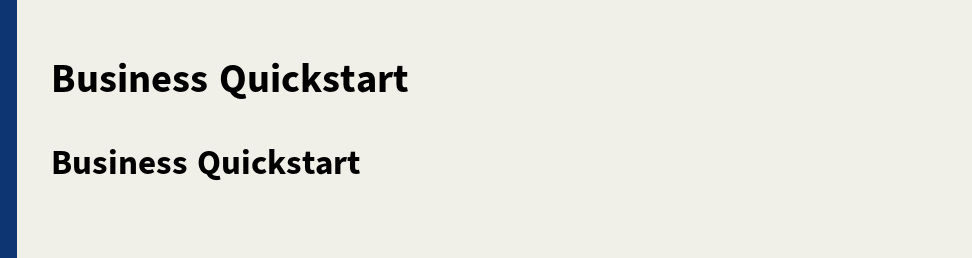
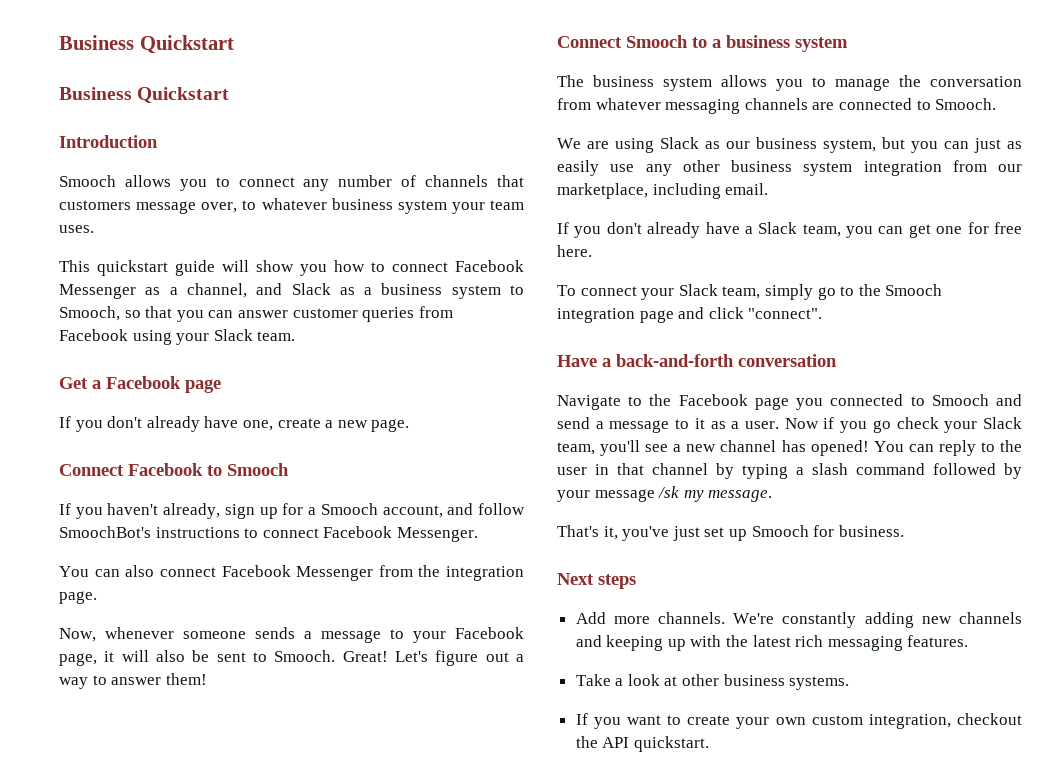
(361, 165) none -> [59,135,158,148] [59,175,525,191] [59,198,524,214] [59,225,94,233] [59,260,524,276] [59,283,524,299] [59,306,453,322] [59,329,296,345] [59,376,221,393] [59,416,410,432] [59,463,289,476] [59,503,525,519] [59,526,478,542] [59,565,524,581] [59,591,97,604] [59,627,524,643] [59,650,524,666] [59,673,207,689] [557,35,848,52] [557,75,1022,91] [557,98,997,114] [557,137,1022,153] [557,160,1022,176] [557,183,769,199] [557,222,1022,238] [557,245,592,257] [557,284,943,300] [557,307,823,323] [557,354,837,367] [557,394,1022,410] [557,417,1023,433] [557,440,1022,456] [557,463,1022,479] [557,486,773,502] [557,525,904,541] [557,573,636,589] [575,612,1022,628] [575,635,969,651] [575,674,850,690] [575,713,1022,729] [575,736,709,752] // Introduction // Smooch allows you to connect any number of channels that customers message over, to whatever business system your team uses. // This quickstart guide will show you how to connect Facebook Messenger as a channel, and Slack as a business system to Smooch, so that you can answer customer queries from Facebook using your Slack team. // Get a Facebook page // If you don't already have one, create a new page. // Connect Facebook to Smooch // If you haven't already, sign up for a Smooch account, and follow SmoochBot's instructions to connect Facebook Messenger. // You can also connect Facebook Messenger from the integration page. // Now, whenever someone sends a message to your Facebook page, it will also be sent to Smooch. Great! Let's figure out a way to answer them! // Connect Smooch to a business system // The business system allows you to manage the conversation from whatever messaging channels are connected to Smooch. // We are using Slack as our business system, but you can just as easily use any other business system integration from our marketplace, including email. // If you don't already have a Slack team, you can get one for free here. // To connect your Slack team, simply go to the Smooch integration page and click "connect". // Have a back-and-forth conversation // Navigate to the Facebook page you connected to Smooch and send a message to it as a user. Now if you go check your Slack team, you'll see a new channel has opened! You can reply to the user in that channel by typing a slash command followed by your message /sk my message. // That's it, you've just set up Smooch for business. // Next steps // Add more channels. We're constantly adding new channels and keeping up with the latest rich messaging features. // Take a look at other business systems. // If you want to create your own custom integration, checkout the API quickstart.

